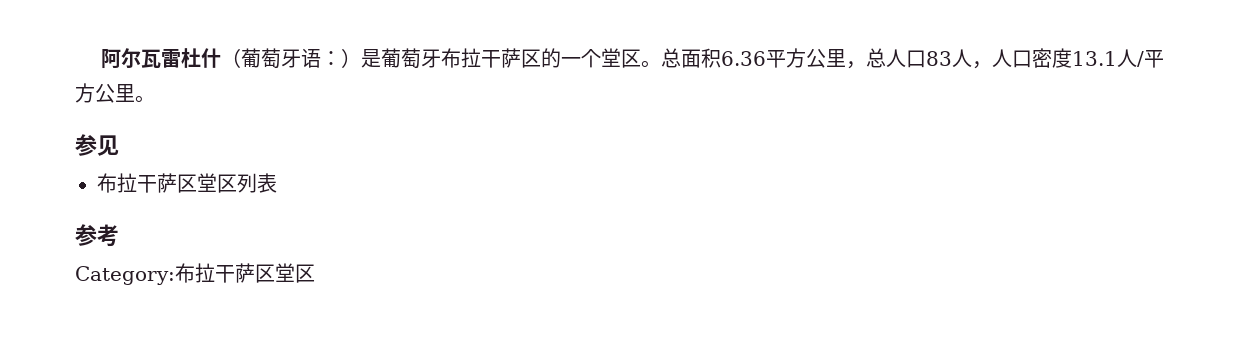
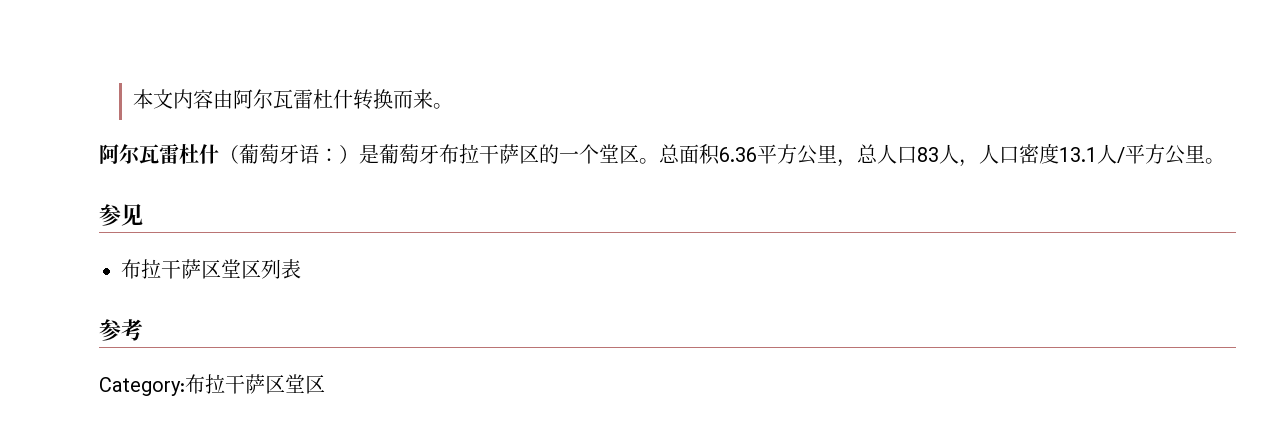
(101, 58) none -> [133,89,454,110] 本文内容由阿尔瓦雷杜什转换而来。 //

